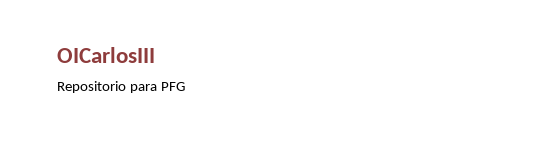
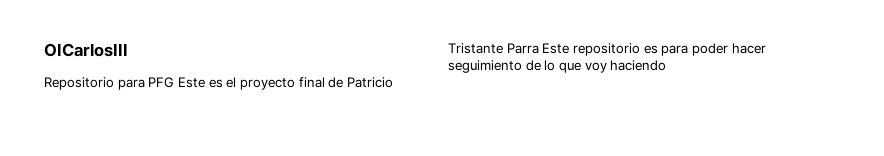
(185, 86) none -> [177,77,393,90] [448,43,766,56] [448,60,667,73] Este es el proyecto final de Patricio Tristante Parra Este repositorio es para poder hacer seguimiento de lo que voy haciendo

